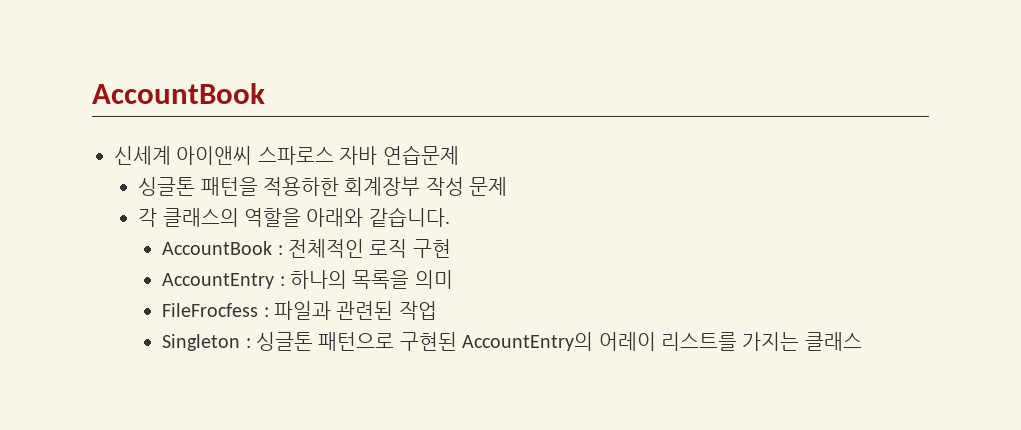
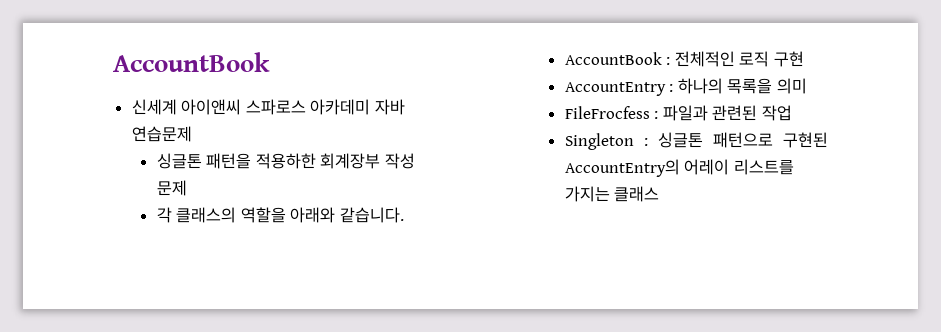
(334, 155) none -> [310,99,371,115] 아카데미

